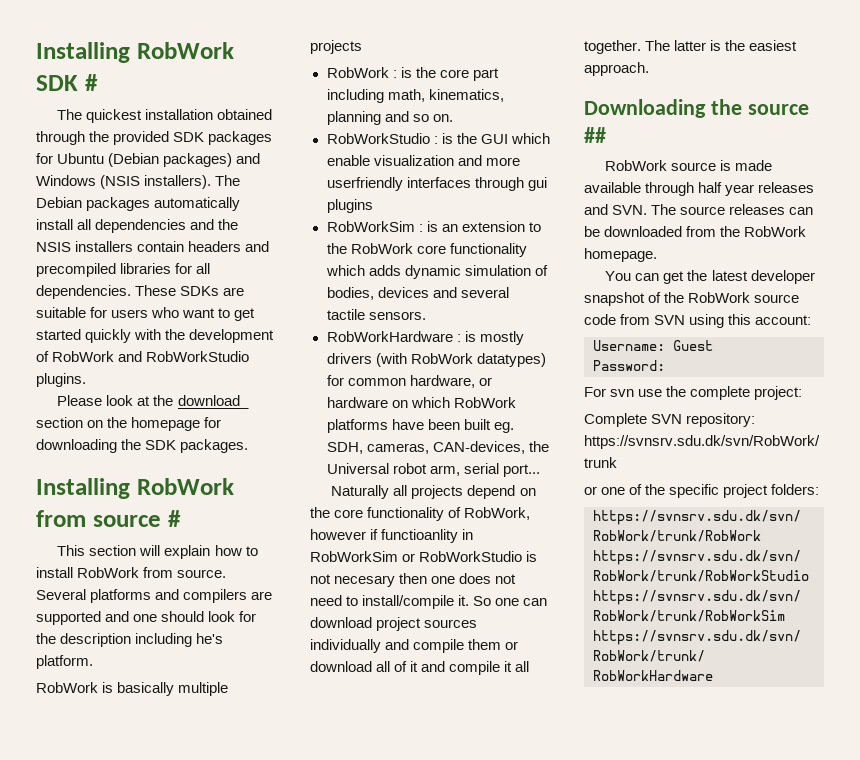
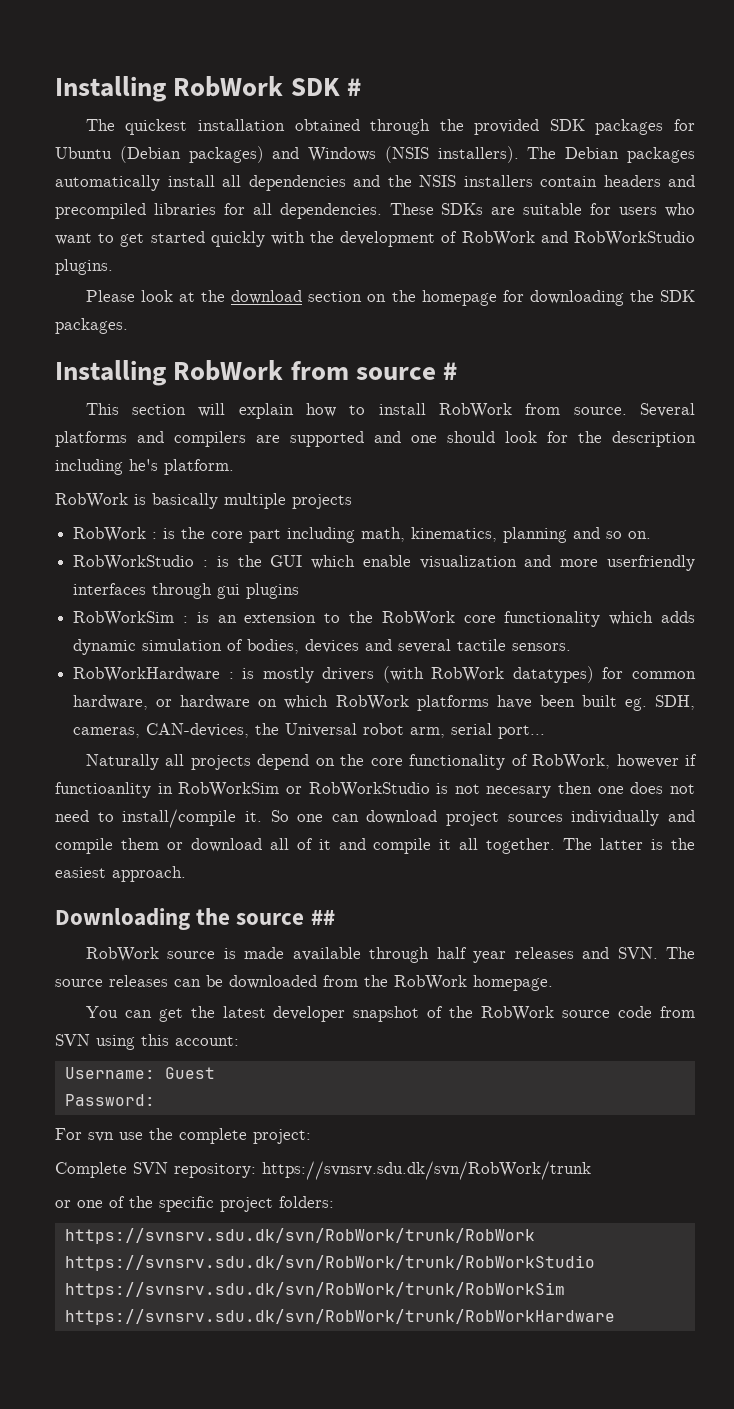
[177,395,249,409] download_ -> [231,290,303,304] download

